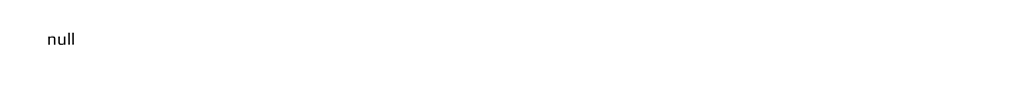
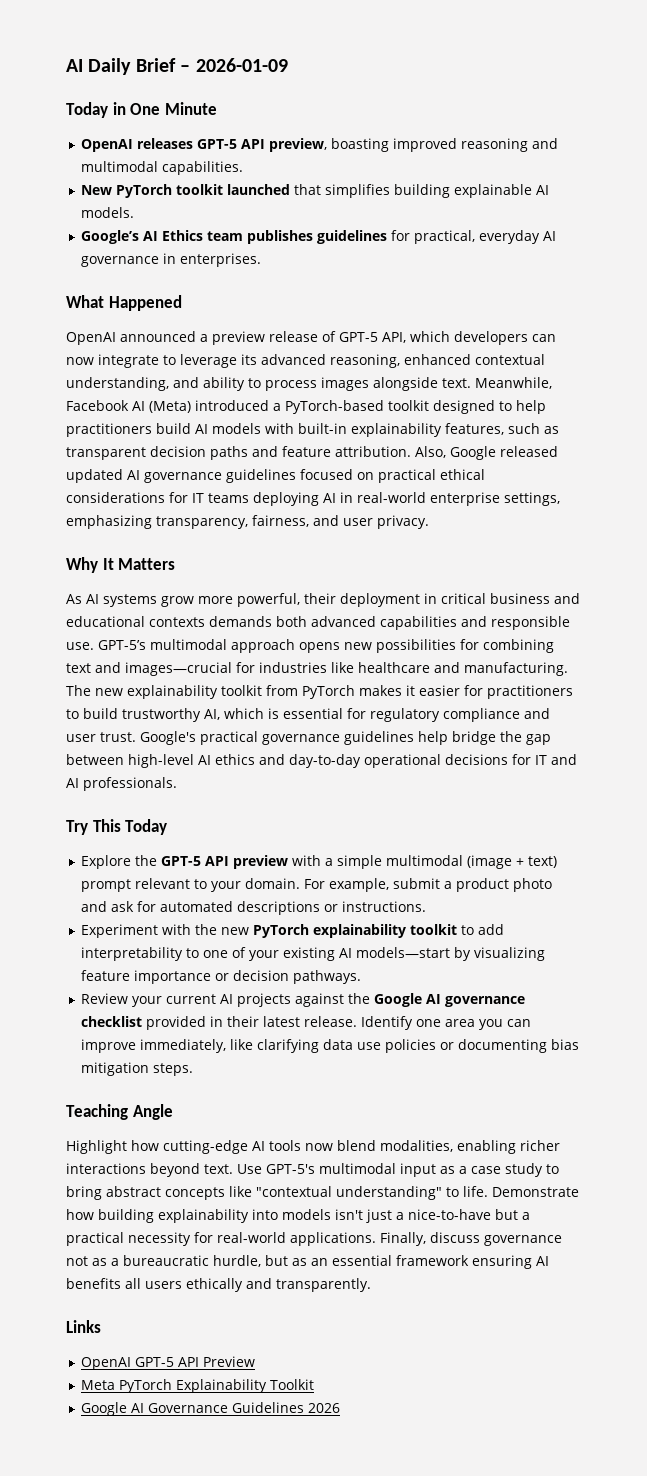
[46,32,76,46] null -> [66,58,288,75] [66,102,217,118] [80,138,558,152] [80,161,243,175] [80,184,549,198] [80,207,134,218] [80,230,556,244] [80,253,261,267] [66,295,182,311] [66,331,556,345] [66,354,545,368] [66,377,552,391] [66,400,546,414] [66,423,559,437] [66,446,558,460] [66,469,485,483] [66,492,560,506] [66,515,429,529] [66,557,176,573] [66,593,580,607] [66,616,570,630] [66,639,554,653] [66,662,568,676] [66,685,573,699] [66,708,550,722] [66,731,551,745] [66,754,577,768] [66,777,177,791] [66,819,168,835] [80,855,557,869] [80,878,552,892] [80,901,426,915] [80,924,504,938] [80,947,545,961] [80,970,361,984] [80,993,525,1007] [80,1016,531,1030] [80,1039,579,1053] [80,1062,193,1076] [66,1104,173,1120] [66,1140,560,1154] [66,1163,559,1177] [66,1186,579,1200] [66,1209,530,1223] [66,1232,562,1246] [66,1255,549,1269] [66,1278,371,1292] [66,1320,101,1333] [80,1356,255,1370] [80,1379,314,1393] [80,1402,340,1416] AI Daily Brief – 2026-01-09 // Today in One Minute // OpenAI releases GPT-5 API preview, boasting improved reasoning and multimodal capabilities. // New PyTorch toolkit launched that simplifies building explainable AI models. // Google’s AI Ethics team publishes guidelines for practical, everyday AI governance in enterprises. // What Happened // OpenAI announced a preview release of GPT-5 API, which developers can now integrate to leverage its advanced reasoning, enhanced contextual understanding, and ability to process images alongside text. Meanwhile, Facebook AI (Meta) introduced a PyTorch-based toolkit designed to help practitioners build AI models with built-in explainability features, such as transparent decision paths and feature attribution. Also, Google released updated AI governance guidelines focused on practical ethical considerations for IT teams deploying AI in real-world enterprise settings, emphasizing transparency, fairness, and user privacy. // Why It Matters // As AI systems grow more powerful, their deployment in critical business and educational contexts demands both advanced capabilities and responsible use. GPT-5’s multimodal approach opens new possibilities for combining text and images—crucial for industries like healthcare and manufacturing. The new explainability toolkit from PyTorch makes it easier for practitioners to build trustworthy AI, which is essential for regulatory compliance and user trust. Google's practical governance guidelines help bridge the gap between high-level AI ethics and day-to-day operational decisions for IT and AI professionals. // Try This Today // Explore the GPT-5 API preview with a simple multimodal (image + text) prompt relevant to your domain. For example, submit a product photo and ask for automated descriptions or instructions. // Experiment with the new PyTorch explainability toolkit to add interpretability to one of your existing AI models—start by visualizing feature importance or decision pathways. // Review your current AI projects against the Google AI governance checklist provided in their latest release. Identify one area you can improve immediately, like clarifying data use policies or documenting bias mitigation steps. // Teaching Angle // Highlight how cutting-edge AI tools now blend modalities, enabling richer interactions beyond text. Use GPT-5's multimodal input as a case study to bring abstract concepts like "contextual understanding" to life. Demonstrate how building explainability into models isn't just a nice-to-have but a practical necessity for real-world applications. Finally, discuss governance not as a bureaucratic hurdle, but as an essential framework ensuring AI benefits all users ethically and transparently. // Links // OpenAI GPT-5 API Preview // Meta PyTorch Explainability Toolkit // Google AI Governance Guidelines 2026

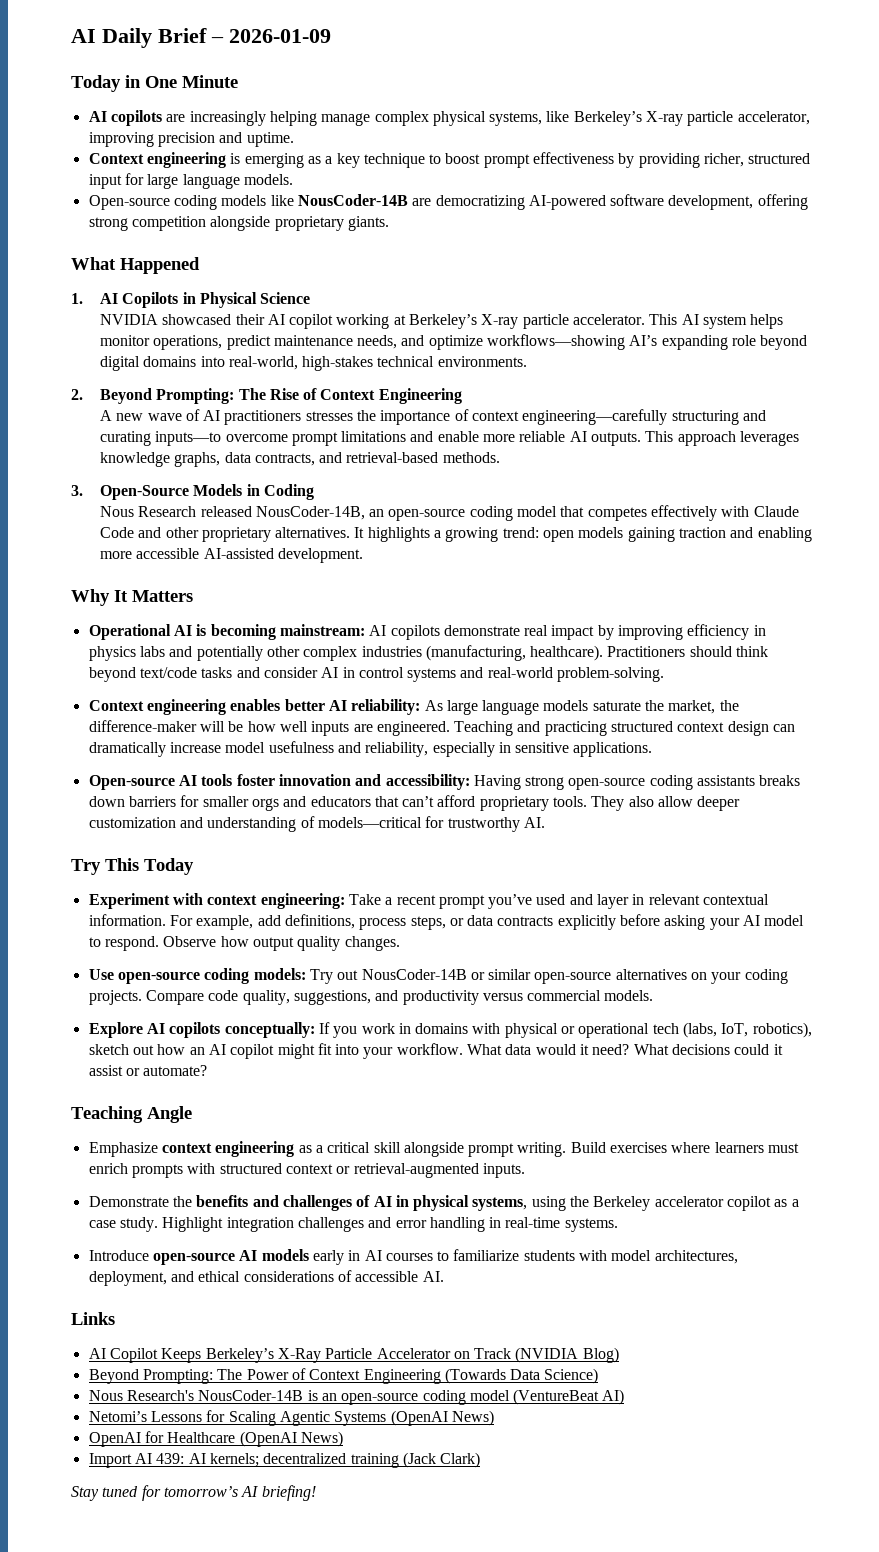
[80,138,558,152] [80,161,243,175] [80,184,549,198] [80,207,134,218] [80,230,556,244] [80,253,261,267] [66,295,182,311] [66,331,556,345] [66,354,545,368] [66,377,552,391] [66,400,546,414] [66,423,559,437] [66,446,558,460] [66,469,485,483] [66,492,560,506] [66,515,429,529] [66,557,176,573] [66,593,580,607] [66,616,570,630] [66,639,554,653] [66,662,568,676] [66,685,573,699] [66,708,550,722] [66,731,551,745] [66,754,577,768] [66,777,177,791] [66,819,168,835] [80,855,557,869] [80,878,552,892] [80,901,426,915] [80,924,504,938] [80,947,545,961] [80,970,361,984] [80,993,525,1007] [80,1016,531,1030] [80,1039,579,1053] [80,1062,193,1076] [66,1104,173,1120] [66,1140,560,1154] [66,1163,559,1177] [66,1186,579,1200] [66,1209,530,1223] [66,1232,562,1246] [66,1255,549,1269] [66,1278,371,1292] [66,1320,101,1333] [80,1356,255,1370] [80,1379,314,1393] [80,1402,340,1416] OpenAI releases GPT-5 API preview, boasting improved reasoning and multimodal capabilities. // New PyTorch toolkit launched that simplifies building explainable AI models. // Google’s AI Ethics team publishes guidelines for practical, everyday AI governance in enterprises. // What Happened // OpenAI announced a preview release of GPT-5 API, which developers can now integrate to leverage its advanced reasoning, enhanced contextual understanding, and ability to process images alongside text. Meanwhile, Facebook AI (Meta) introduced a PyTorch-based toolkit designed to help practitioners build AI models with built-in explainability features, such as transparent decision paths and feature attribution. Also, Google released updated AI governance guidelines focused on practical ethical considerations for IT teams deploying AI in real-world enterprise settings, emphasizing transparency, fairness, and user privacy. // Why It Matters // As AI systems grow more powerful, their deployment in critical business and educational contexts demands both advanced capabilities and responsible use. GPT-5’s multimodal approach opens new possibilities for combining text and images—crucial for industries like healthcare and manufacturing. The new explainability toolkit from PyTorch makes it easier for practitioners to build trustworthy AI, which is essential for regulatory compliance and user trust. Google's practical governance guidelines help bridge the gap between high-level AI ethics and day-to-day operational decisions for IT and AI professionals. // Try This Today // Explore the GPT-5 API preview with a simple multimodal (image + text) prompt relevant to your domain. For example, submit a product photo and ask for automated descriptions or instructions. // Experiment with the new PyTorch explainability toolkit to add interpretability to one of your existing AI models—start by visualizing feature importance or decision pathways. // Review your current AI projects against the Google AI governance checklist provided in their latest release. Identify one area you can improve immediately, like clarifying data use policies or documenting bias mitigation steps. // Teaching Angle // Highlight how cutting-edge AI tools now blend modalities, enabling richer interactions beyond text. Use GPT-5's multimodal input as a case study to bring abstract concepts like "contextual understanding" to life. Demonstrate how building explainability into models isn't just a nice-to-have but a practical necessity for real-world applications. Finally, discuss governance not as a bureaucratic hurdle, but as an essential framework ensuring AI benefits all users ethically and transparently. // Links // OpenAI GPT-5 API Preview // Meta PyTorch Explainability Toolkit // Google AI Governance Guidelines 2026 -> [88,110,810,126] [88,132,294,147] [88,152,811,168] [88,173,293,189] [88,194,808,210] [88,216,389,231] [71,257,200,274] [71,292,311,308] [99,314,784,329] [99,334,808,350] [99,356,527,371] [71,388,462,404] [99,409,767,425] [99,431,800,446] [99,452,500,467] [71,484,314,500] [99,505,799,521] [99,527,812,542] [99,548,363,563] [71,589,193,606] [88,624,766,640] [88,645,769,661] [88,667,665,682] [88,699,739,715] [88,720,796,736] [88,741,653,757] [88,774,801,790] [88,795,741,811] [88,816,545,832] [71,858,194,875] [88,893,770,909] [88,914,805,930] [88,936,400,951] [88,968,788,984] [88,990,654,1005] [88,1022,812,1038] [88,1043,783,1059] [88,1065,208,1076] [71,1106,192,1123] [88,1141,800,1157] [88,1163,525,1178] [88,1195,799,1211] [88,1217,618,1232] [88,1249,738,1265] [88,1270,444,1286] [71,1312,115,1325] [88,1347,619,1363] [88,1368,599,1384] [88,1389,625,1405] [88,1410,494,1426] [88,1431,343,1447] [88,1452,481,1468] [71,1485,316,1501] AI copilots are increasingly helping manage complex physical systems, like Berkeley’s X-ray particle accelerator, improving precision and uptime. // Context engineering is emerging as a key technique to boost prompt effectiveness by providing richer, structured input for large language models. // Open-source coding models like NousCoder-14B are democratizing AI-powered software development, offering strong competition alongside proprietary giants. // What Happened // 1. AI Copilots in Physical Science // NVIDIA showcased their AI copilot working at Berkeley’s X-ray particle accelerator. This AI system helps monitor operations, predict maintenance needs, and optimize workflows—showing AI’s expanding role beyond digital domains into real-world, high-stakes technical environments. // 2. Beyond Prompting: The Rise of Context Engineering // A new wave of AI practitioners stresses the importance of context engineering—carefully structuring and curating inputs—to overcome prompt limitations and enable more reliable AI outputs. This approach leverages knowledge graphs, data contracts, and retrieval-based methods. // 3. Open-Source Models in Coding // Nous Research released NousCoder-14B, an open-source coding model that competes effectively with Claude Code and other proprietary alternatives. It highlights a growing trend: open models gaining traction and enabling more accessible AI-assisted development. // Why It Matters // Operational AI is becoming mainstream: AI copilots demonstrate real impact by improving efficiency in physics labs and potentially other complex industries (manufacturing, healthcare). Practitioners should think beyond text/code tasks and consider AI in control systems and real-world problem-solving. // Context engineering enables better AI reliability: As large language models saturate the market, the difference-maker will be how well inputs are engineered. Teaching and practicing structured context design can dramatically increase model usefulness and reliability, especially in sensitive applications. // Open-source AI tools foster innovation and accessibility: Having strong open-source coding assistants breaks down barriers for smaller orgs and educators that can’t afford proprietary tools. They also allow deeper customization and understanding of models—critical for trustworthy AI. // Try This Today // Experiment with context engineering: Take a recent prompt you’ve used and layer in relevant contextual information. For example, add definitions, process steps, or data contracts explicitly before asking your AI model to respond. Observe how output quality changes. // Use open-source coding models: Try out NousCoder-14B or similar open-source alternatives on your coding projects. Compare code quality, suggestions, and productivity versus commercial models. // Explore AI copilots conceptually: If you work in domains with physical or operational tech (labs, IoT, robotics), sketch out how an AI copilot might fit into your workflow. What data would it need? What decisions could it assist or automate? // Teaching Angle // Emphasize context engineering as a critical skill alongside prompt writing. Build exercises where learners must enrich prompts with structured context or retrieval-augmented inputs. // Demonstrate the benefits and challenges of AI in physical systems, using the Berkeley accelerator copilot as a case study. Highlight integration challenges and error handling in real-time systems. // Introduce open-source AI models early in AI courses to familiarize students with model architectures, deployment, and ethical considerations of accessible AI. // Links // AI Copilot Keeps Berkeley’s X-Ray Particle Accelerator on Track (NVIDIA Blog) // Beyond Prompting: The Power of Context Engineering (Towards Data Science) // Nous Research's NousCoder-14B is an open-source coding model (VentureBeat AI) // Netomi’s Lessons for Scaling Agentic Systems (OpenAI News) // OpenAI for Healthcare (OpenAI News) // Import AI 439: AI kernels; decentralized training (Jack Clark) // Stay tuned for tomorrow’s AI briefing!

